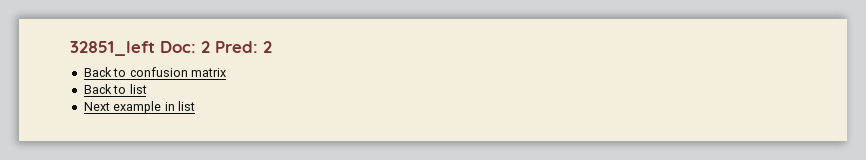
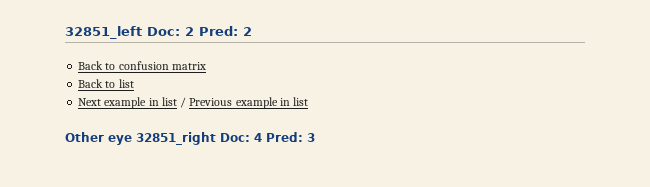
(195, 106) none -> [180,97,309,109] [65,132,315,145] / Previous example in list // Other eye 32851_right Doc: 4 Pred: 3

